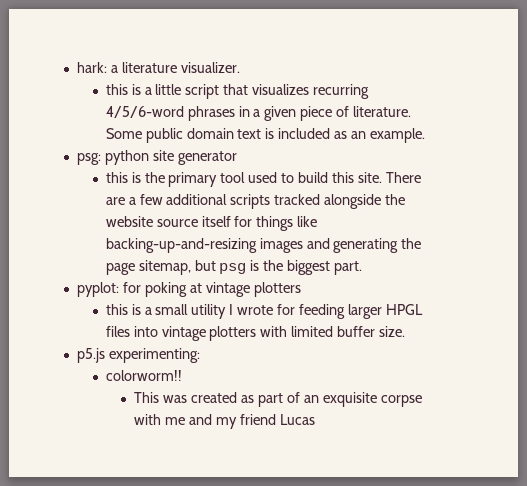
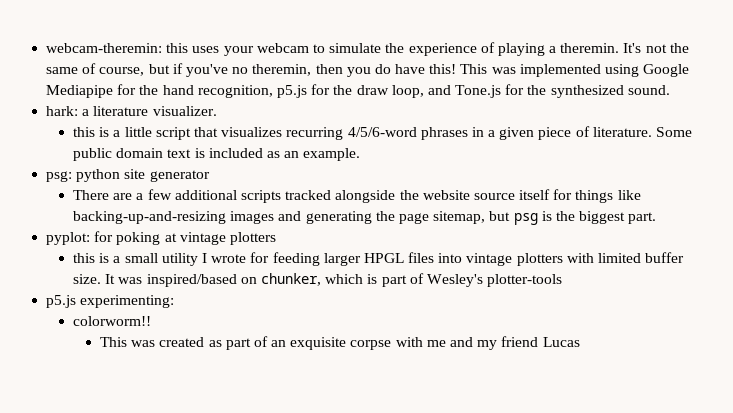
(76, 67) none -> [46,42,689,56] [46,63,690,77] [46,84,670,98] webcam-theremin: this uses your webcam to simulate the experience of playing a theremin. It's not the same of course, but if you've no theremin, then you do have this! This was implemented using Google Mediapipe for the hand recognition, p5.js for the draw loop, and Tone.js for the synthesized sound. //
[105,172,382,187] this is the primary tool used to build this site. -> (210, 176) none
(406, 331) none -> [105,273,563,287] It was inspired/based on chunker, which is part of Wesley's plotter-tools

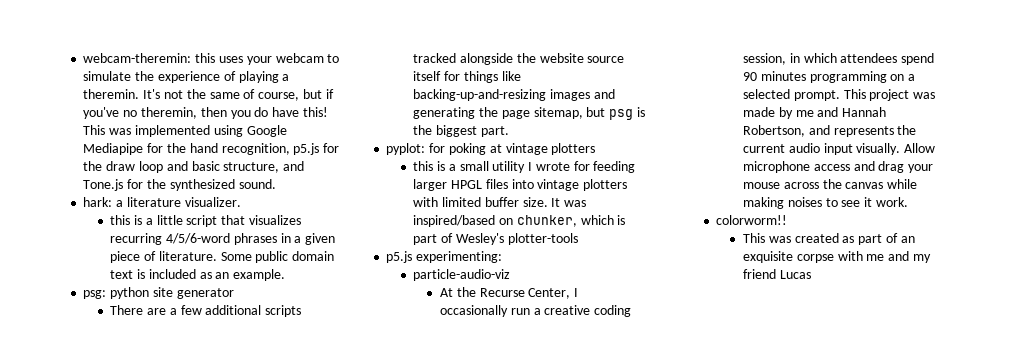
[391,85,424,98] loop, -> [138,161,280,173] loop and basic structure,
(175, 301) none -> [413,269,511,281] [440,287,579,299] [440,305,632,317] [743,53,935,65] [743,71,916,83] [743,89,936,101] [743,107,887,119] [743,125,917,137] [743,143,936,155] [743,161,934,173] [743,179,918,189] [743,197,908,209] // particle-audio-viz // At the Recurse Center, I occasionally run a creative coding session, in which attendees spend 90 minutes programming on a selected prompt. This project was made by me and Hannah Robertson, and represents the current audio input visually. Allow microphone access and drag your mouse across the canvas while making noises to see it work.

